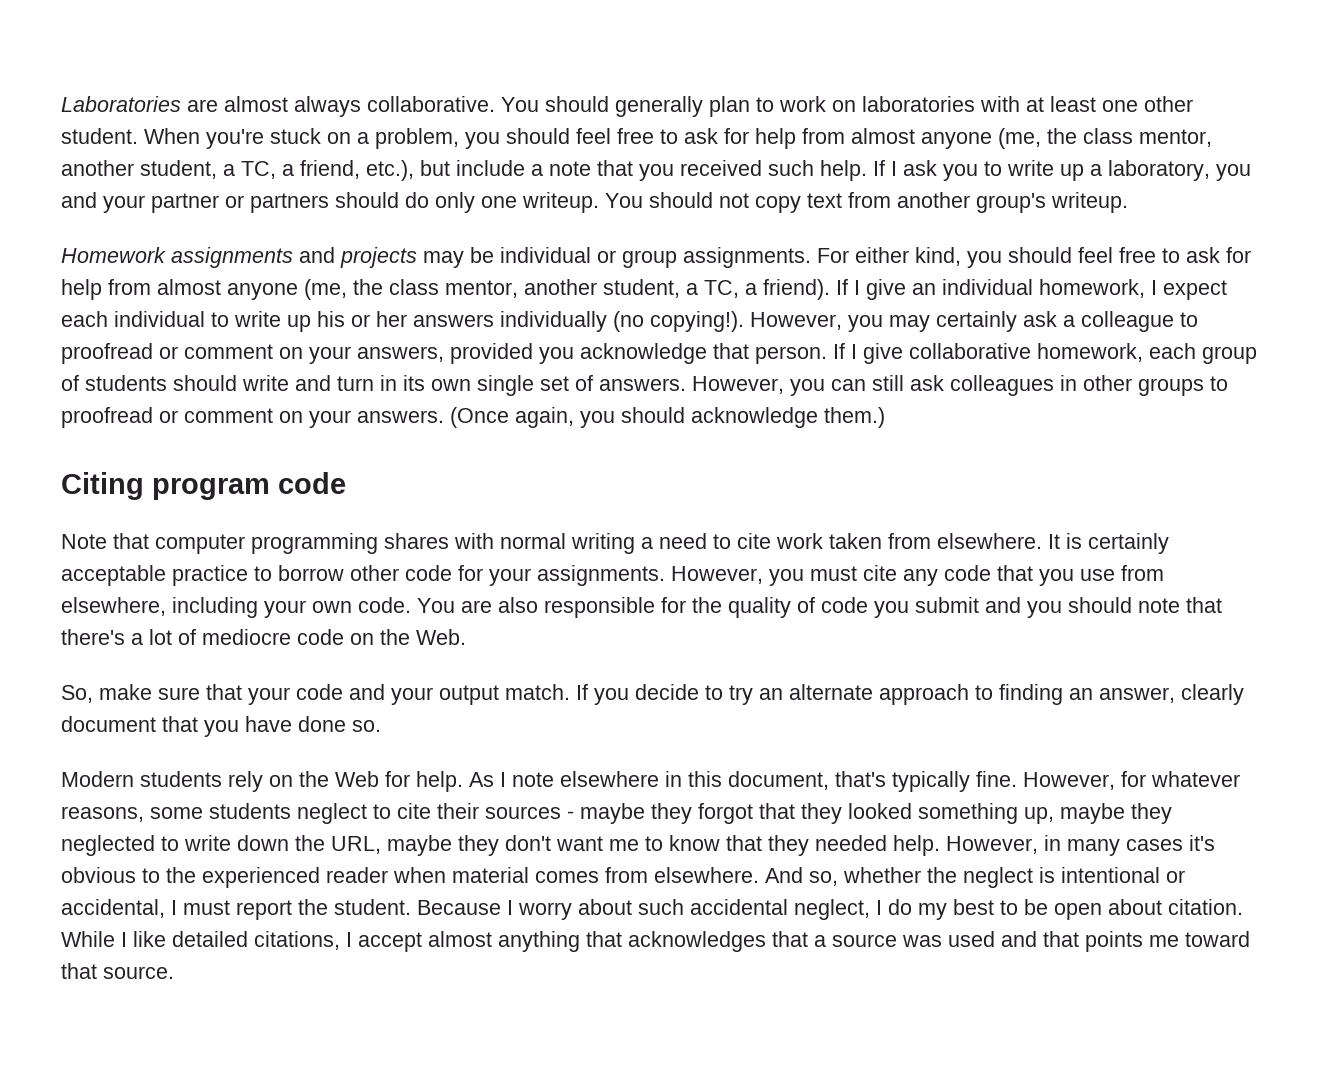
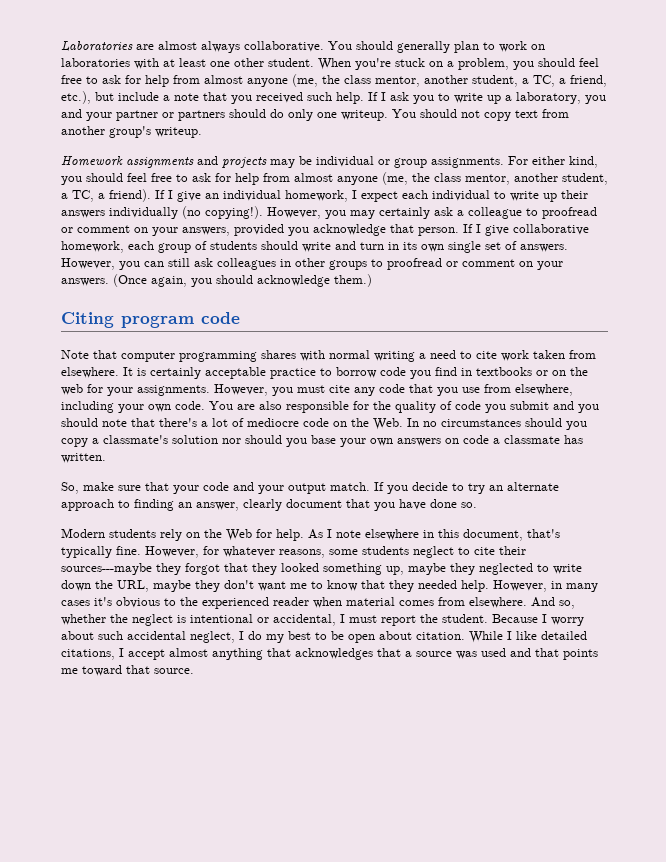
[317,311,407,327] his or her -> [561,190,588,199] their
[350,565,452,581] other code -> [380,367,588,379] [61,384,83,395] code you find in textbooks or on the web
(466, 637) none -> [407,418,587,430] [61,435,583,447] [61,453,106,463] In no circumstances should you copy a classmate's solution nor should you base your own answers on code a classmate has written.
[485,803,645,824] sources - maybe -> [61,563,152,575] sources---maybe

